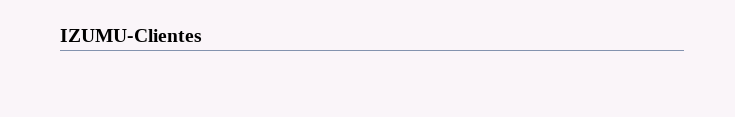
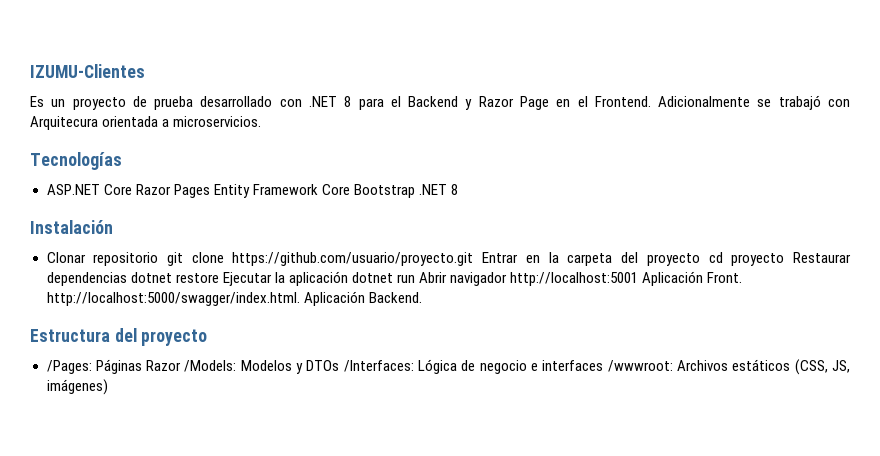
(202, 35) none -> [30,95,851,110] [30,116,262,130] [30,152,122,170] [46,184,458,198] [30,220,113,234] [46,252,852,266] [46,271,743,286] [46,291,422,306] [30,328,208,346] [46,359,851,375] [46,379,108,395] // Es un proyecto de prueba desarrollado con .NET 8 para el Backend y Razor Page en el Frontend. Adicionalmente se trabajó con Arquitecura orientada a microservicios. // Tecnologías // ASP.NET Core Razor Pages Entity Framework Core Bootstrap .NET 8 // Instalación // Clonar repositorio git clone https://github.com/usuario/proyecto.git Entrar en la carpeta del proyecto cd proyecto Restaurar dependencias dotnet restore Ejecutar la aplicación dotnet run Abrir navigador http://localhost:5001 Aplicación Front. http://localhost:5000/swagger/index.html. Aplicación Backend. // Estructura del proyecto // /Pages: Páginas Razor /Models: Modelos y DTOs /Interfaces: Lógica de negocio e interfaces /wwwroot: Archivos estáticos (CSS, JS, imágenes)

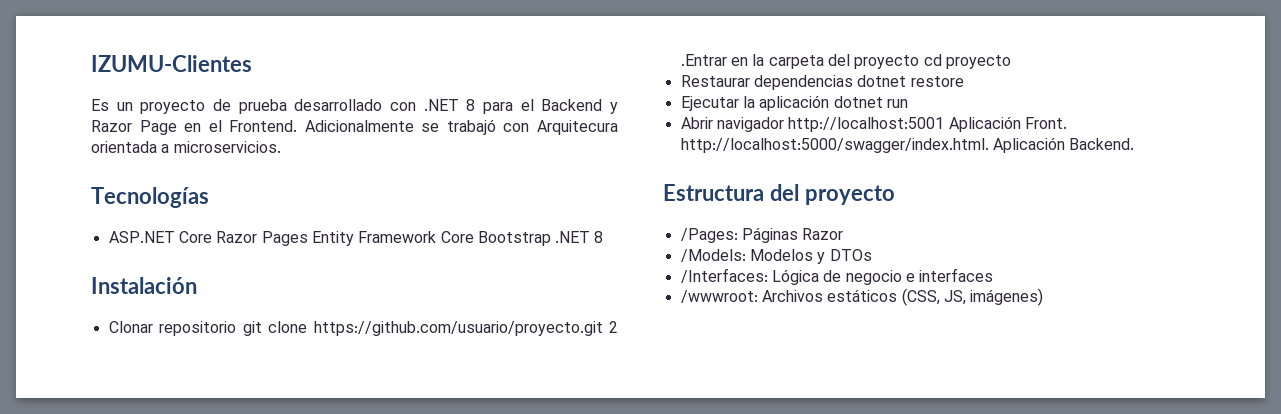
[482,252,519,263] Entrar -> [609,321,618,333] [680,54,727,66] 2 .Entrar
(785, 259) none -> (1011, 62) //
(219, 278) none -> (964, 81) //
(415, 278) none -> (908, 103) //
(182, 365) none -> (844, 234) //
(340, 365) none -> (872, 255) //
(604, 365) none -> (994, 275) //

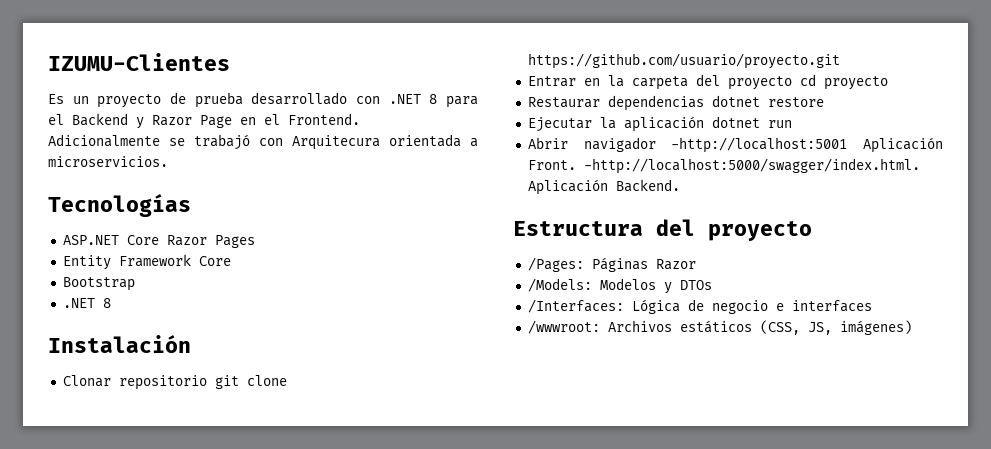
(308, 238) none -> (255, 241) //
(474, 237) none -> (231, 261) //
(551, 238) none -> (135, 284) //
[609,321,618,333] [680,54,727,66] 2 .Entrar -> [527,76,576,87] // Entrar
[788,117,945,132] http://localhost:5001 -> [671,137,848,153] -http://localhost:5001
[680,138,989,153] http://localhost:5000/swagger/index.html. -> [583,158,920,174] -http://localhost:5000/swagger/index.html.

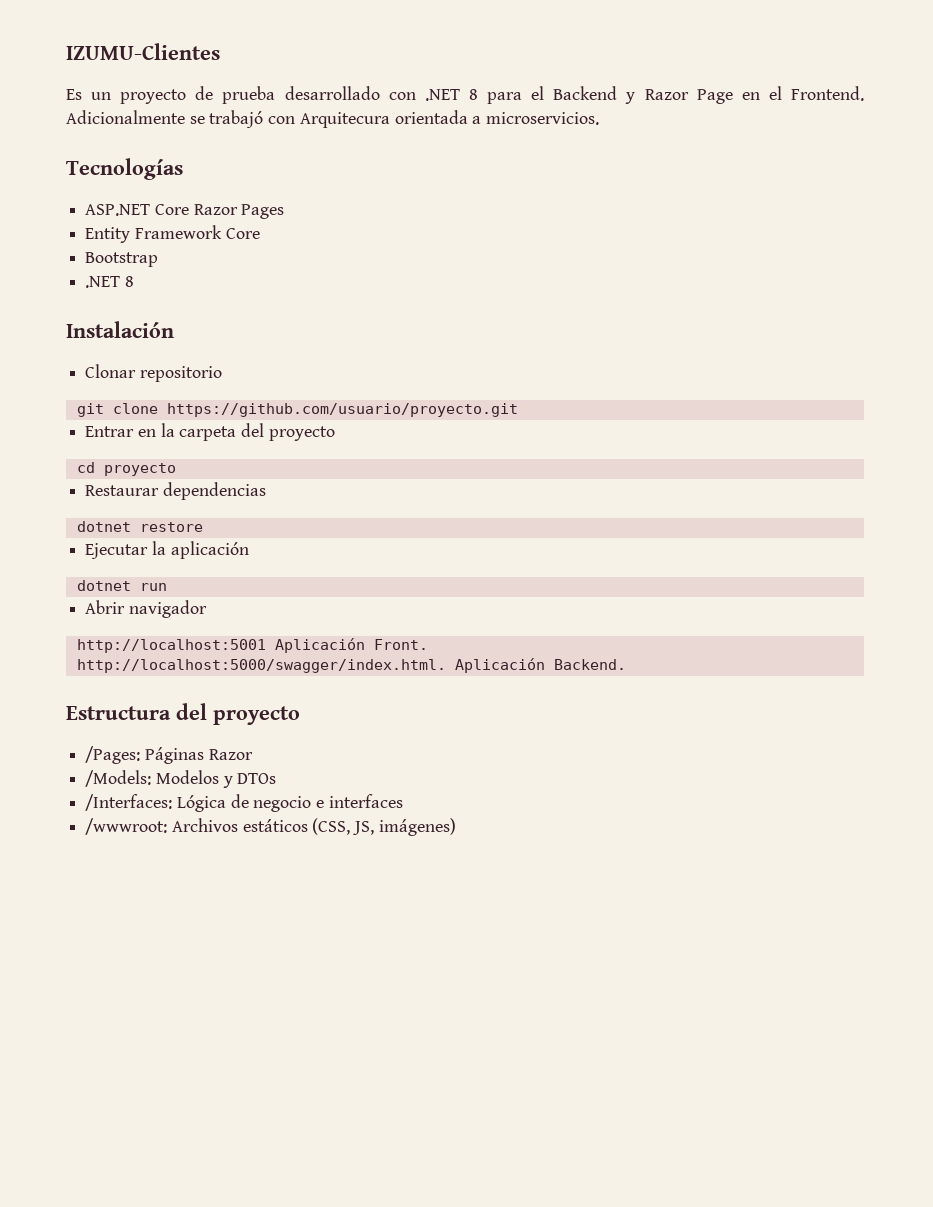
(207, 382) none -> (222, 374) //
(792, 83) none -> (335, 433) //
(704, 103) none -> (266, 491) //
(704, 124) none -> (249, 550) //
[671,137,848,153] -http://localhost:5001 -> [76,639,266,653] // http://localhost:5001
[583,158,920,174] -http://localhost:5000/swagger/index.html. -> [76,659,446,673] // http://localhost:5000/swagger/index.html.

